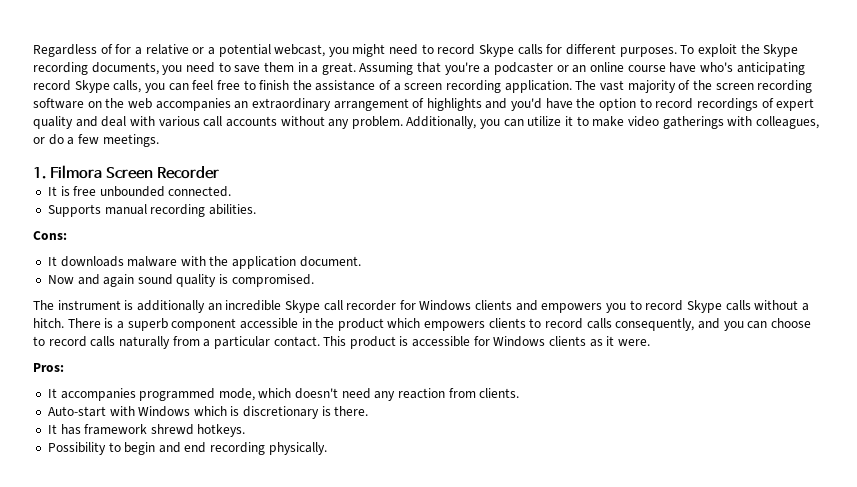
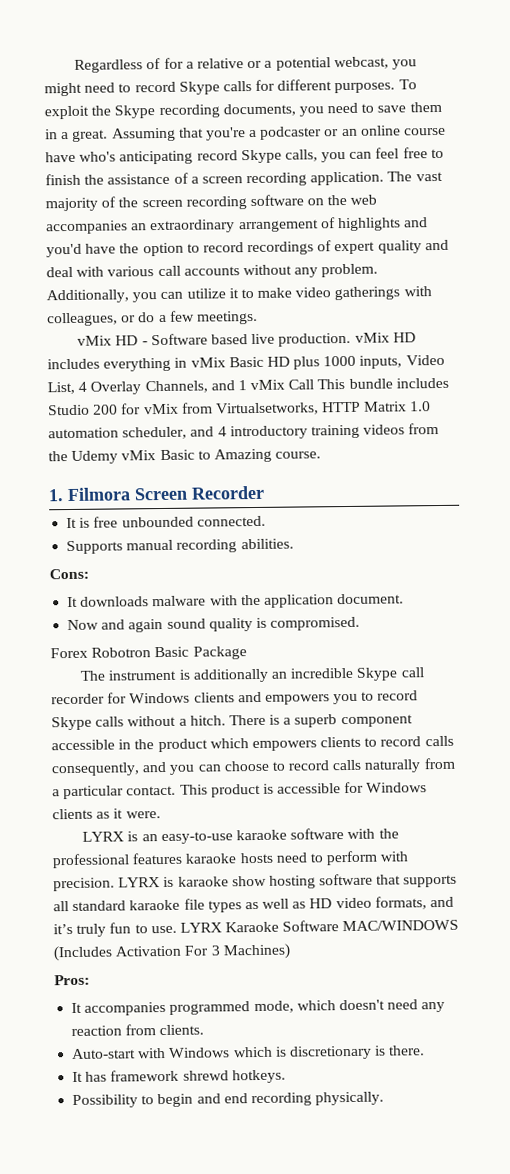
(159, 140) none -> [77,332,416,347] [47,354,445,372] [47,377,449,395] [48,401,432,416] [48,422,440,440] [48,448,322,464] // vMix HD - Software based live production. vMix HD includes everything in vMix Basic HD plus 1000 inputs, Video List, 4 Overlay Channels, and 1 vMix Call This bundle includes Studio 200 for vMix from Virtualsetworks, HTTP Matrix 1.0 automation scheduler, and 4 introductory training videos from the Udemy vMix Basic to Amazing course.
(314, 280) none -> [50,646,247,660] // Forex Robotron Basic Package
(650, 342) none -> [82,828,399,845] [52,850,409,869] [53,873,458,892] [53,896,455,913] [53,919,460,937] [53,943,291,962] // LYRX is an easy-to-use karaoke software with the professional features karaoke hosts need to perform with precision. LYRX is karaoke show hosting software that supports all standard karaoke file types as well as HD video formats, and it’s truly fun to use. LYRX Karaoke Software MAC/WINDOWS (Includes Activation For 3 Machines)

